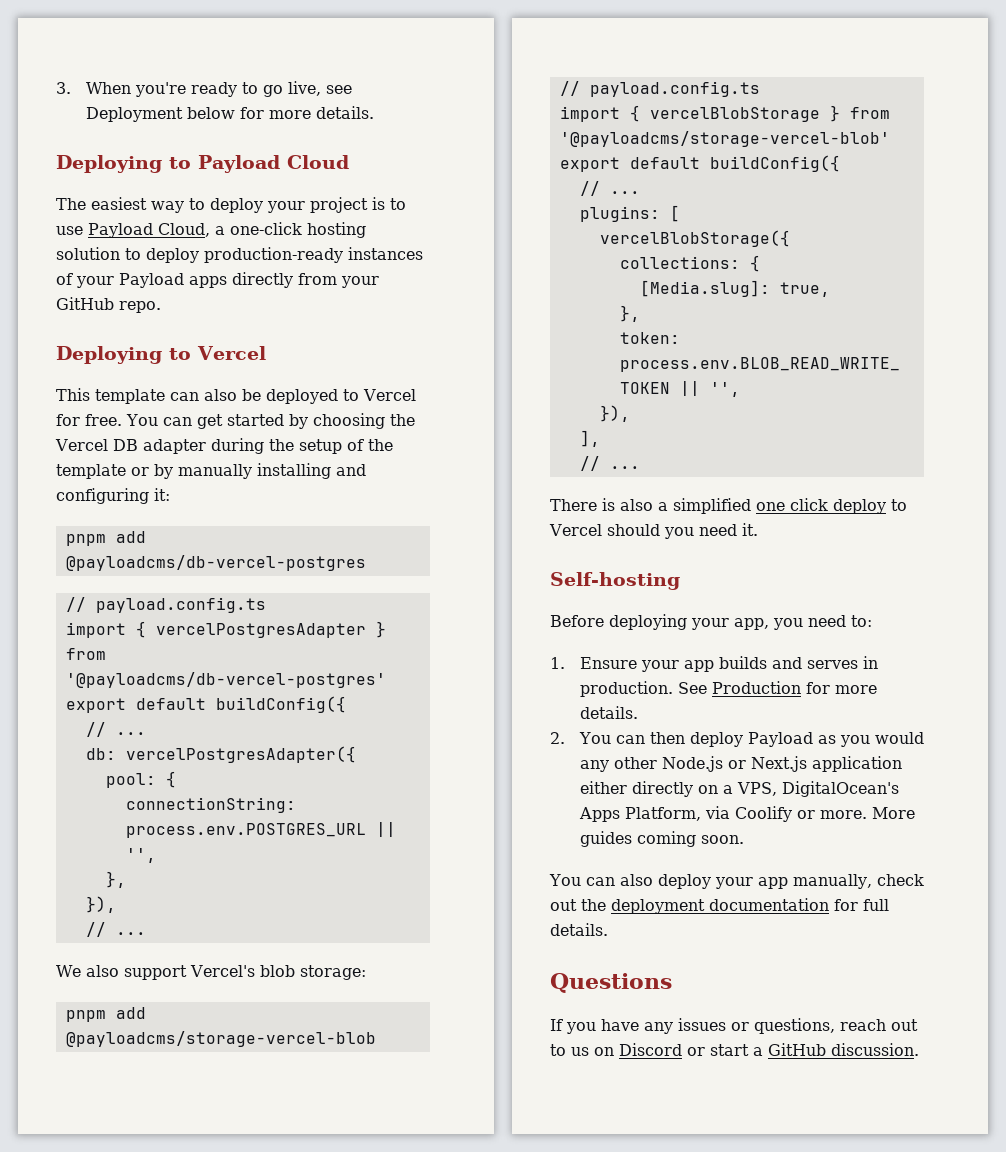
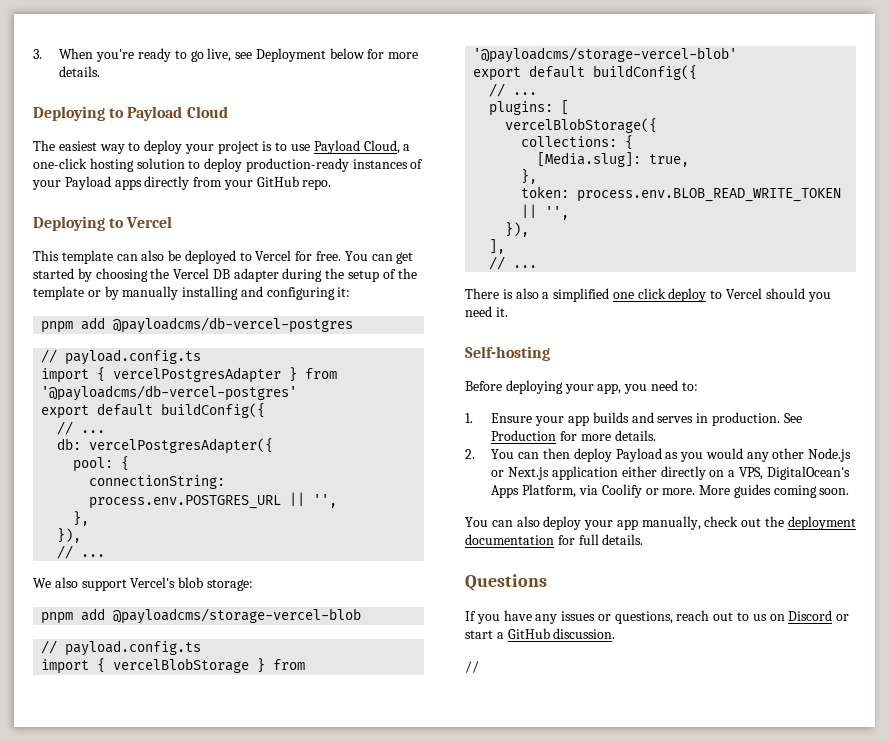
(919, 1049) none -> [465,661,479,673] // //

